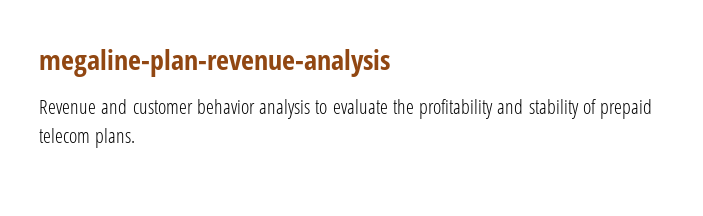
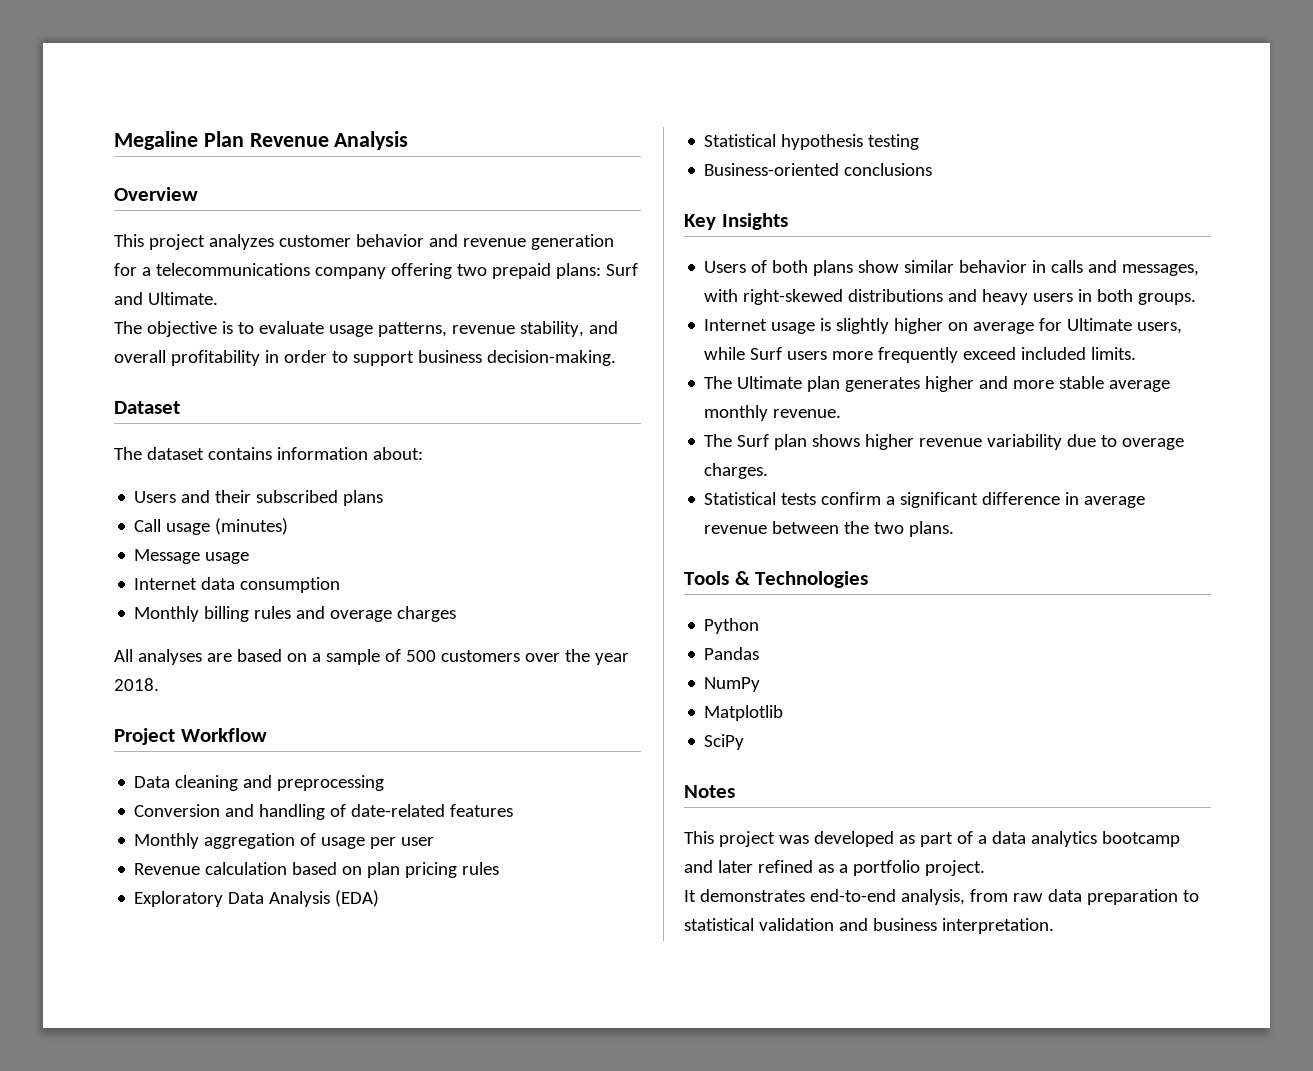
[39,49,390,77] [39,99,653,119] [39,128,136,148] megaline-plan-revenue-analysis // Revenue and customer behavior analysis to evaluate the profitability and stability of prepaid telecom plans. -> [114,131,409,150] [114,187,198,201] [114,234,614,250] [114,263,638,279] [114,292,218,305] [114,321,618,337] [114,350,616,366] [114,401,180,414] [114,447,423,460] [134,490,384,506] [134,518,289,535] [134,549,250,564] [134,577,341,593] [134,606,457,622] [114,649,629,665] [114,678,159,691] [114,728,267,745] [134,775,385,791] [134,804,514,820] [134,833,435,849] [134,862,500,878] [134,890,380,907] [704,134,920,150] [704,163,933,176] [684,213,788,230] [704,260,1200,276] [704,289,1197,305] [704,318,1183,334] [704,347,1137,363] [704,376,1171,392] [704,405,842,421] [704,434,1185,450] [704,463,769,479] [704,492,1146,508] [704,521,955,537] [684,571,869,588] [704,618,760,634] [704,647,760,660] [704,677,761,692] [704,705,784,721] [704,734,745,750] [684,785,735,798] [684,831,1180,847] [684,860,985,876] [684,889,1199,905] [684,918,1054,934] Megaline Plan Revenue Analysis // Overview // This project analyzes customer behavior and revenue generation for a telecommunications company offering two prepaid plans: Surf and Ultimate. // The objective is to evaluate usage patterns, revenue stability, and overall profitability in order to support business decision-making. // Dataset // The dataset contains information about: // Users and their subscribed plans // Call usage (minutes) // Message usage // Internet data consumption // Monthly billing rules and overage charges // All analyses are based on a sample of 500 customers over the year 2018. // Project Workflow // Data cleaning and preprocessing // Conversion and handling of date-related features // Monthly aggregation of usage per user // Revenue calculation based on plan pricing rules // Exploratory Data Analysis (EDA) // Statistical hypothesis testing // Business-oriented conclusions // Key Insights // Users of both plans show similar behavior in calls and messages, with right-skewed distributions and heavy users in both groups. // Internet usage is slightly higher on average for Ultimate users, while Surf users more frequently exceed included limits. // The Ultimate plan generates higher and more stable average monthly revenue. // The Surf plan shows higher revenue variability due to overage charges. // Statistical tests confirm a significant difference in average revenue between the two plans. // Tools & Technologies // Python // Pandas // NumPy // Matplotlib // SciPy // Notes // This project was developed as part of a data analytics bootcamp and later refined as a portfolio project. // It demonstrates end-to-end analysis, from raw data preparation to statistical validation and business interpretation.

